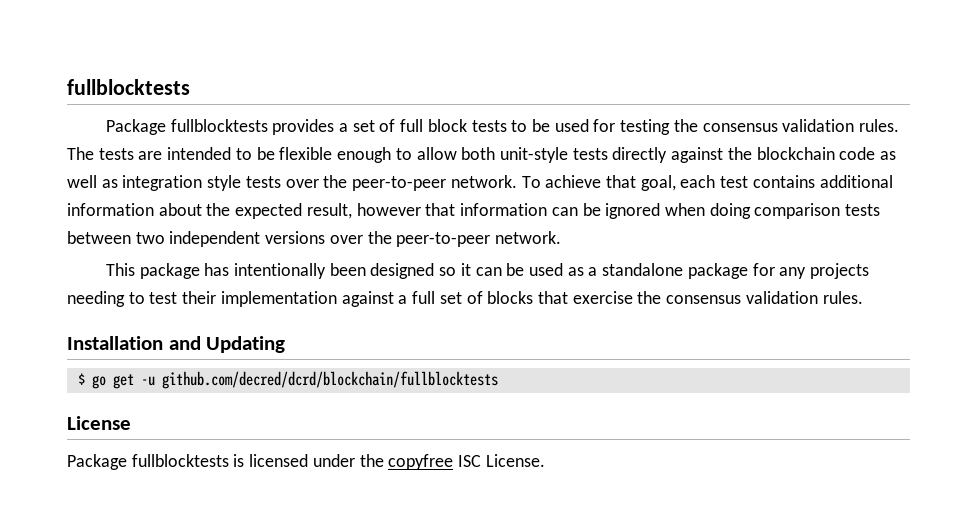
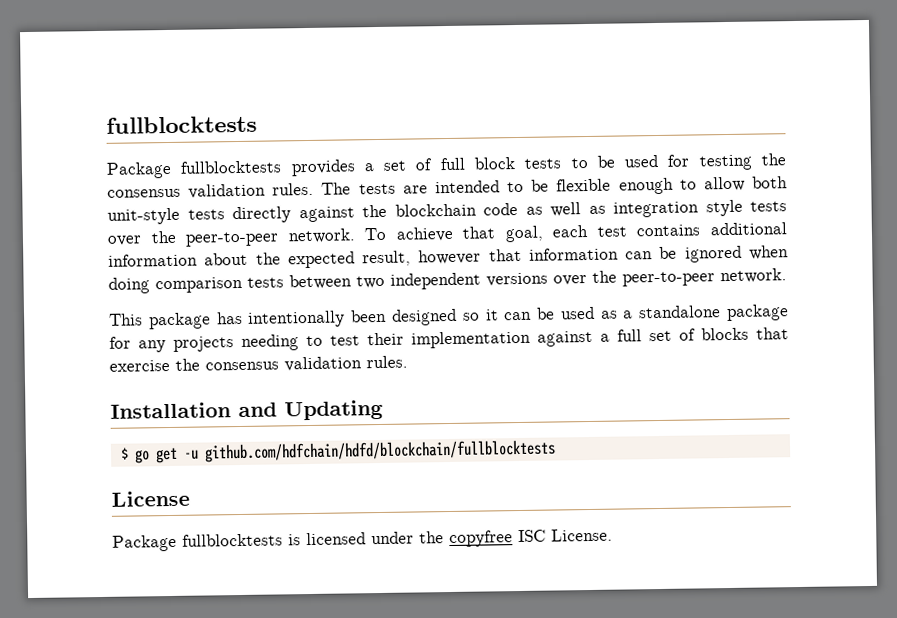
[161,371,498,389] github.com/decred/dcrd/blockchain/fullblocktests -> [203,439,556,463] github.com/hdfchain/hdfd/blockchain/fullblocktests

